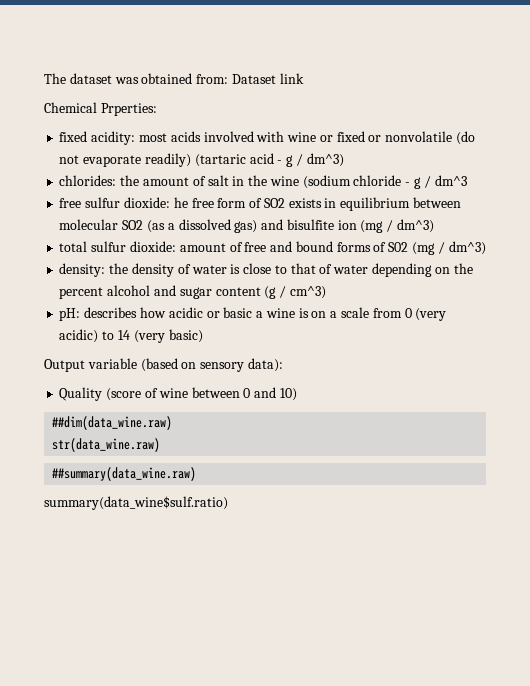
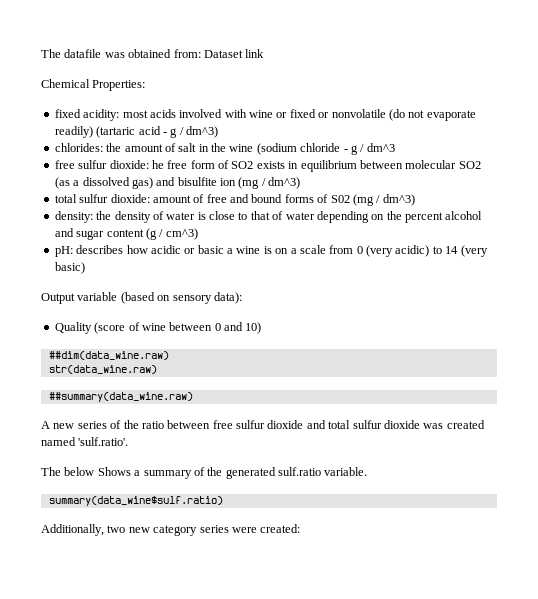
[44,73,112,84] The dataset -> [41,49,102,58] The datafile
[100,103,157,116] Prperties: -> [92,80,146,91] Properties:
[44,496,228,510] summary(data_wine$sulf.ratio) -> [41,420,485,429] [41,437,129,446] [41,467,368,479] [48,496,223,506] [41,524,301,536] A new series of the ratio between free sulfur dioxide and total sulfur dioxide was created named 'sulf.ratio'. // The below Shows a summary of the generated sulf.ratio variable. // summary(data_wine$sulf.ratio) // Additionally, two new category series were created:

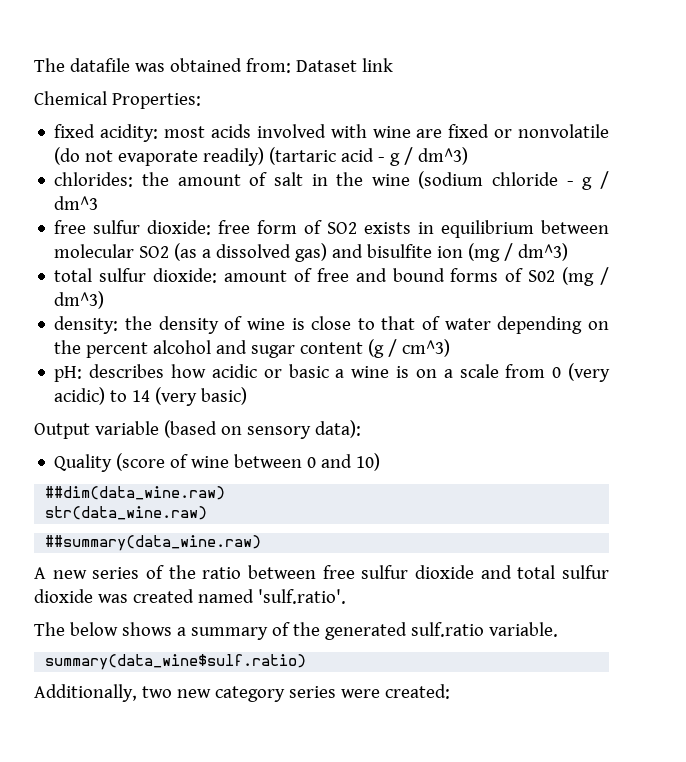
[276,112,288,118] or -> [416,129,443,138] are
[151,160,164,169] he -> (212, 227) none
[166,212,196,220] water -> [246,318,285,330] wine
[97,467,131,476] Shows -> [121,622,172,636] shows

